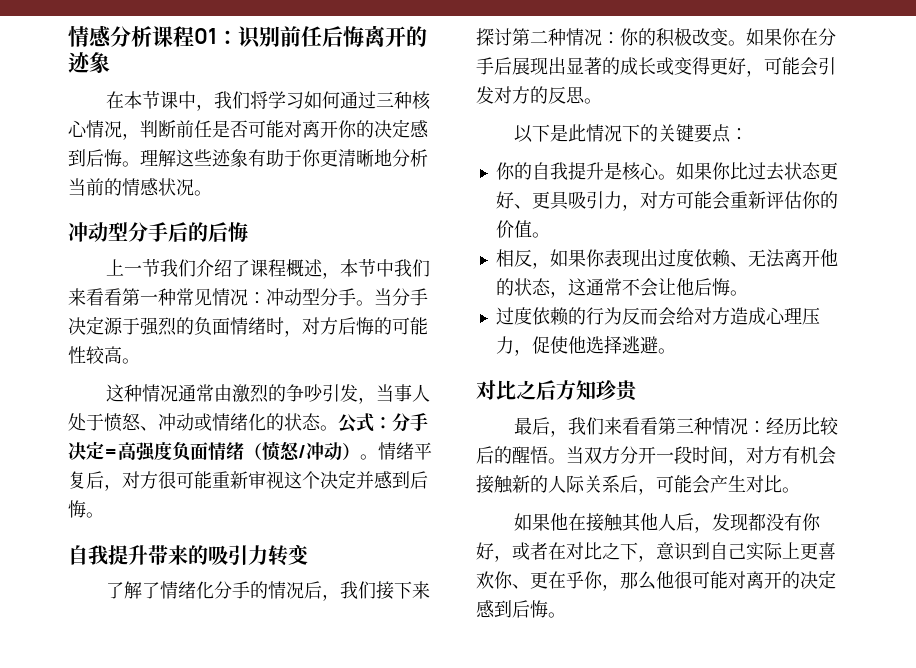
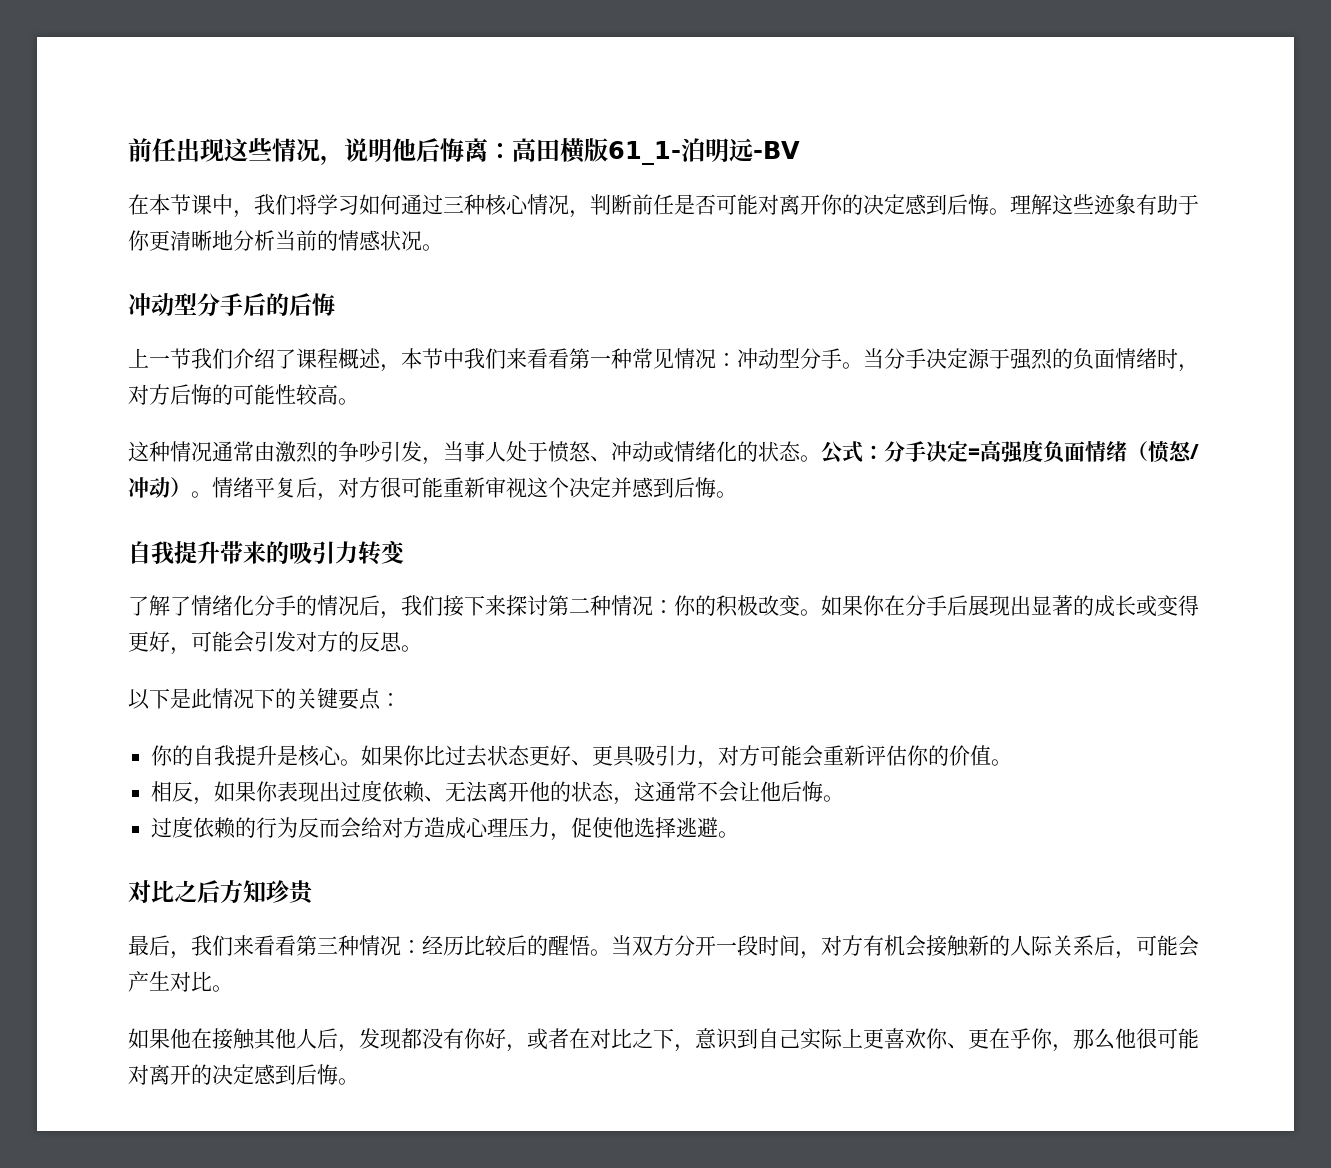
[68,25,427,49] [68,52,110,73] 情感分析课程01：识别前任后悔离开的迹象 -> [128,138,800,165] 前任出现这些情况，说明他后悔离：高田横版61_1-泊明远-BV

